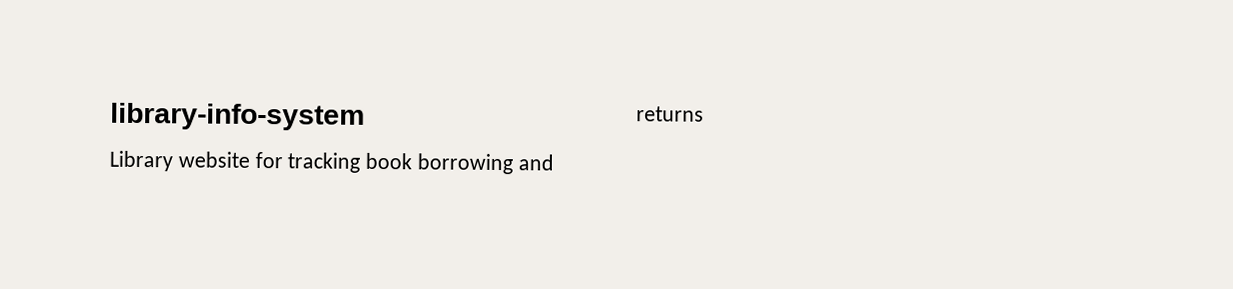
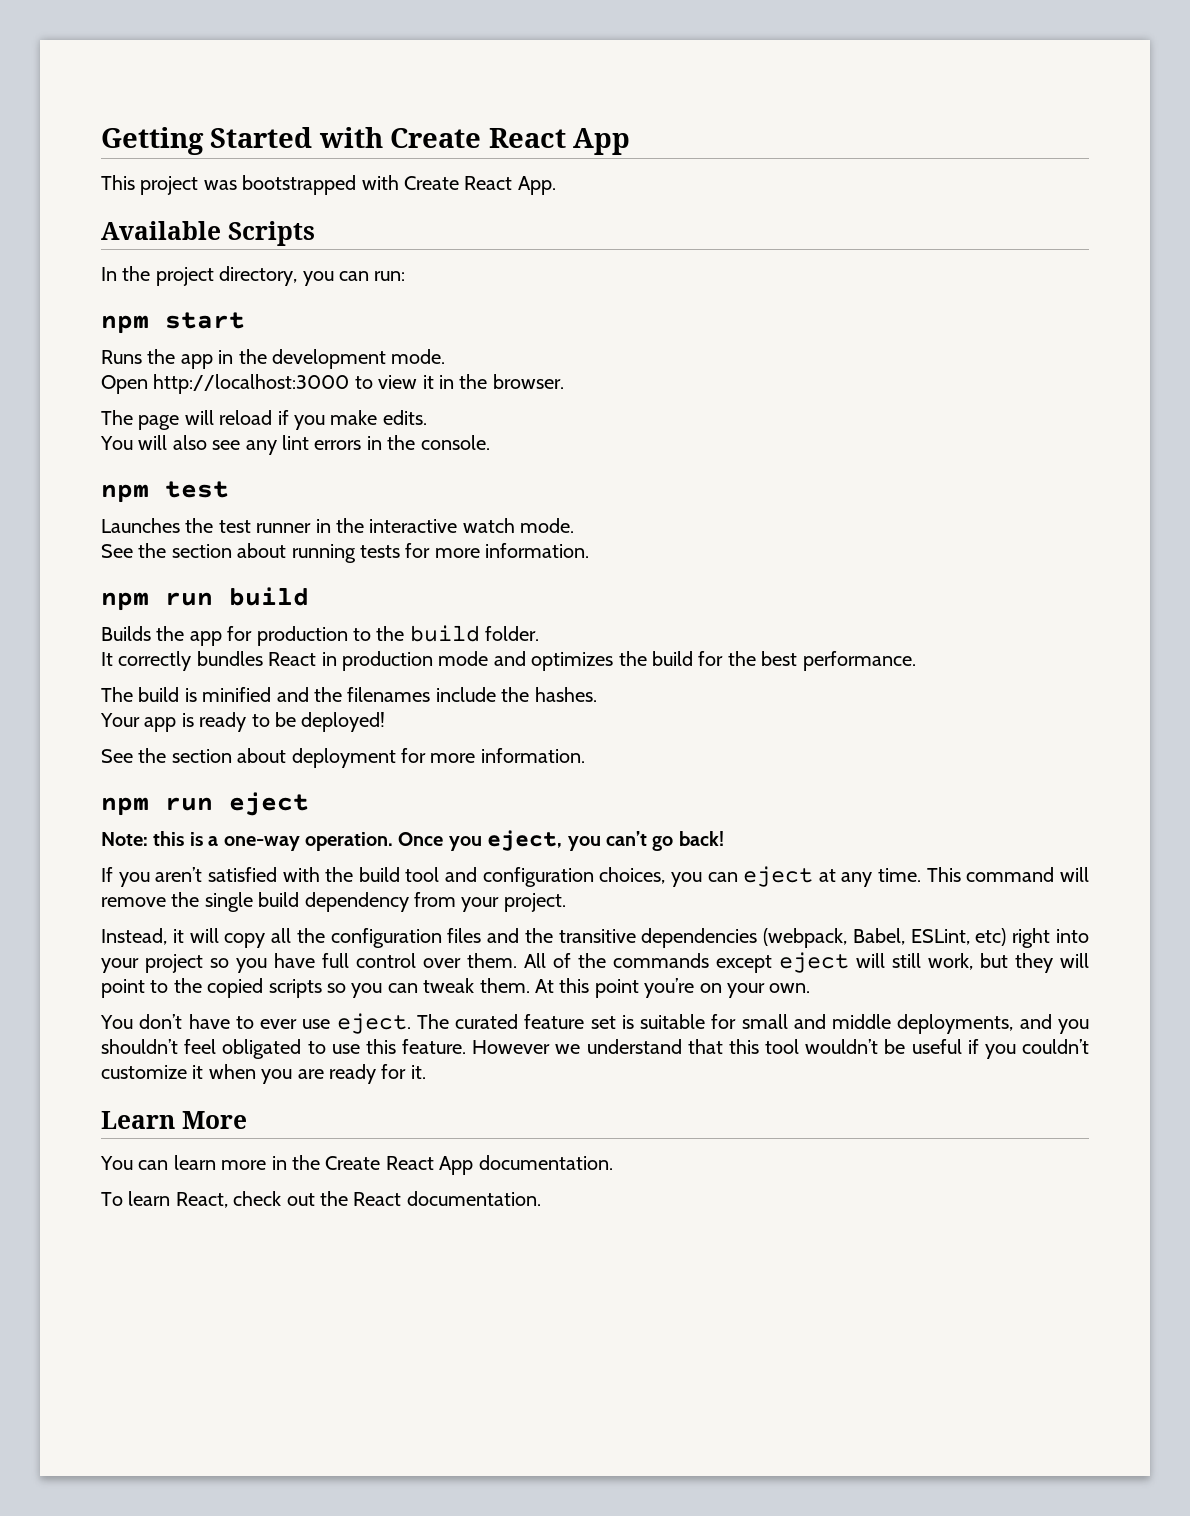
[110,102,365,131] [109,150,554,175] [636,106,704,122] library-info-system // Library website for tracking book borrowing and returns -> [101,127,631,155] [101,175,556,195] [101,221,315,246] [101,266,406,286] [101,312,245,334] [101,349,446,369] [101,374,564,394] [101,410,427,430] [100,435,490,455] [101,481,229,503] [101,518,575,533] [101,543,590,563] [101,587,309,611] [101,625,540,646] [101,651,916,671] [101,687,597,702] [100,712,386,732] [101,748,585,768] [101,792,309,816] [101,830,724,851] [101,866,1089,887] [101,892,566,912] [101,928,1089,948] [101,952,1089,973] [101,978,811,998] [100,1013,1090,1034] [101,1039,1090,1059] [101,1064,426,1084] [101,1111,247,1129] [100,1155,613,1175] [101,1191,541,1208] Getting Started with Create React App // This project was bootstrapped with Create React App. // Available Scripts // In the project directory, you can run: // npm start // Runs the app in the development mode. // Open http://localhost:3000 to view it in the browser. // The page will reload if you make edits. // You will also see any lint errors in the console. // npm test // Launches the test runner in the interactive watch mode. // See the section about running tests for more information. // npm run build // Builds the app for production to the build folder. // It correctly bundles React in production mode and optimizes the build for the best performance. // The build is minified and the filenames include the hashes. // Your app is ready to be deployed! // See the section about deployment for more information. // npm run eject // Note: this is a one-way operation. Once you eject, you can’t go back! // If you aren’t satisfied with the build tool and configuration choices, you can eject at any time. This command will remove the single build dependency from your project. // Instead, it will copy all the configuration files and the transitive dependencies (webpack, Babel, ESLint, etc) right into your project so you have full control over them. All of the commands except eject will still work, but they will point to the copied scripts so you can tweak them. At this point you’re on your own. // You don’t have to ever use eject. The curated feature set is suitable for small and middle deployments, and you shouldn’t feel obligated to use this feature. However we understand that this tool wouldn’t be useful if you couldn’t customize it when you are ready for it. // Learn More // You can learn more in the Create React App documentation. // To learn React, check out the React documentation.

